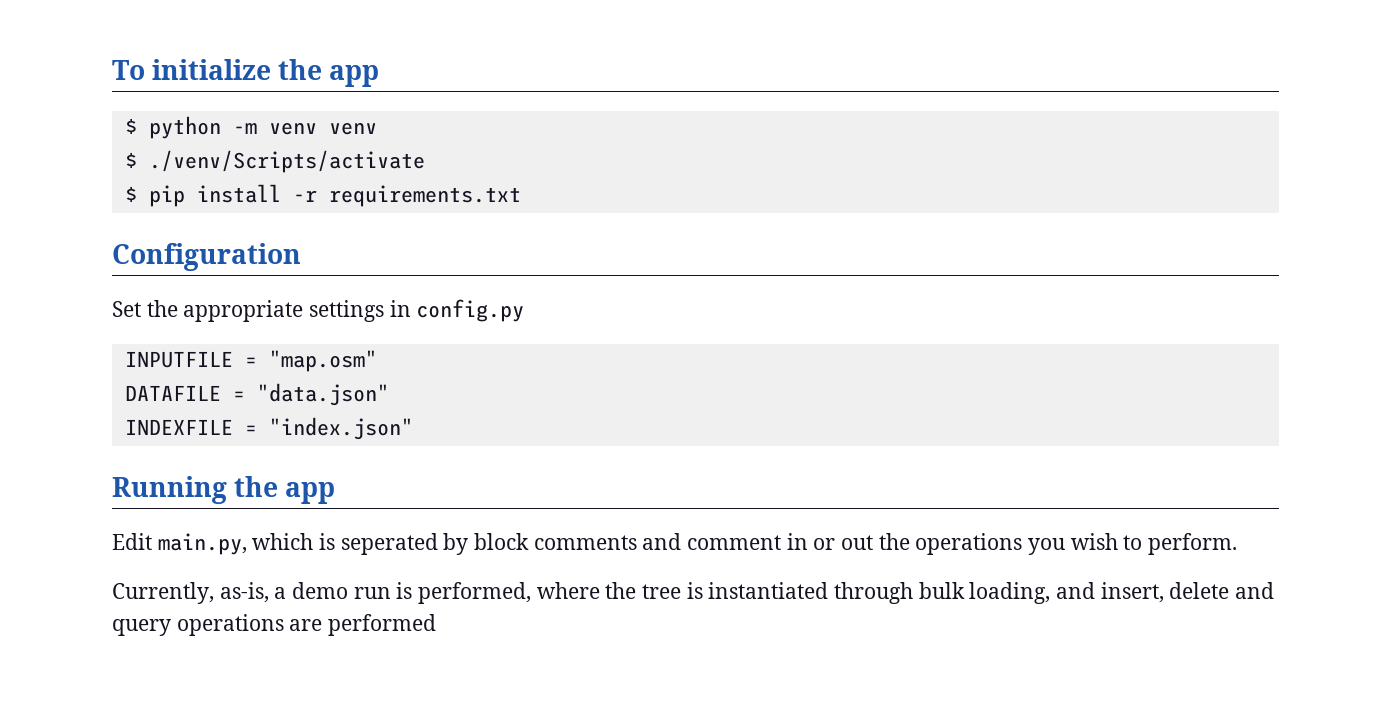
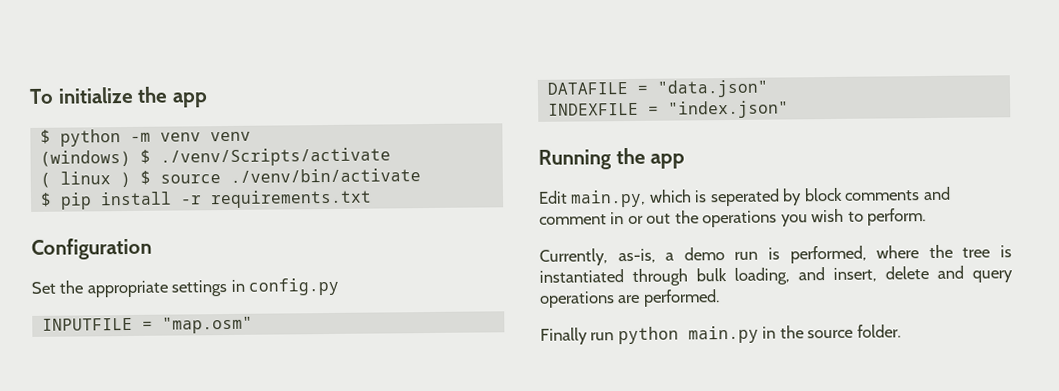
(377, 128) none -> [39,149,131,167] (windows)
(425, 161) none -> [39,168,421,188] // ( linux ) $ source ./venv/bin/activate
[328,614,437,636] performed -> [642,289,720,307] [540,324,901,345] performed. // Finally run python main.py in the source folder.

